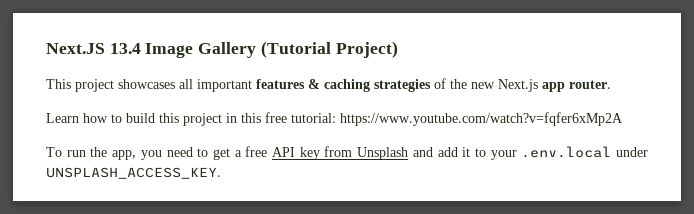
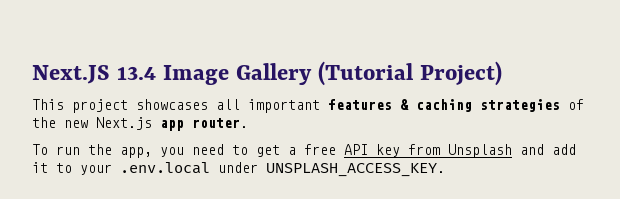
[46,112,623,126] // Learn how to build this project in this free tutorial: https://www.youtube.com/watch?v=fqfer6xMp2A -> (248, 123) none

